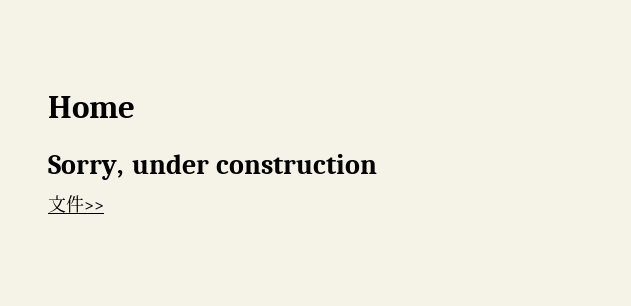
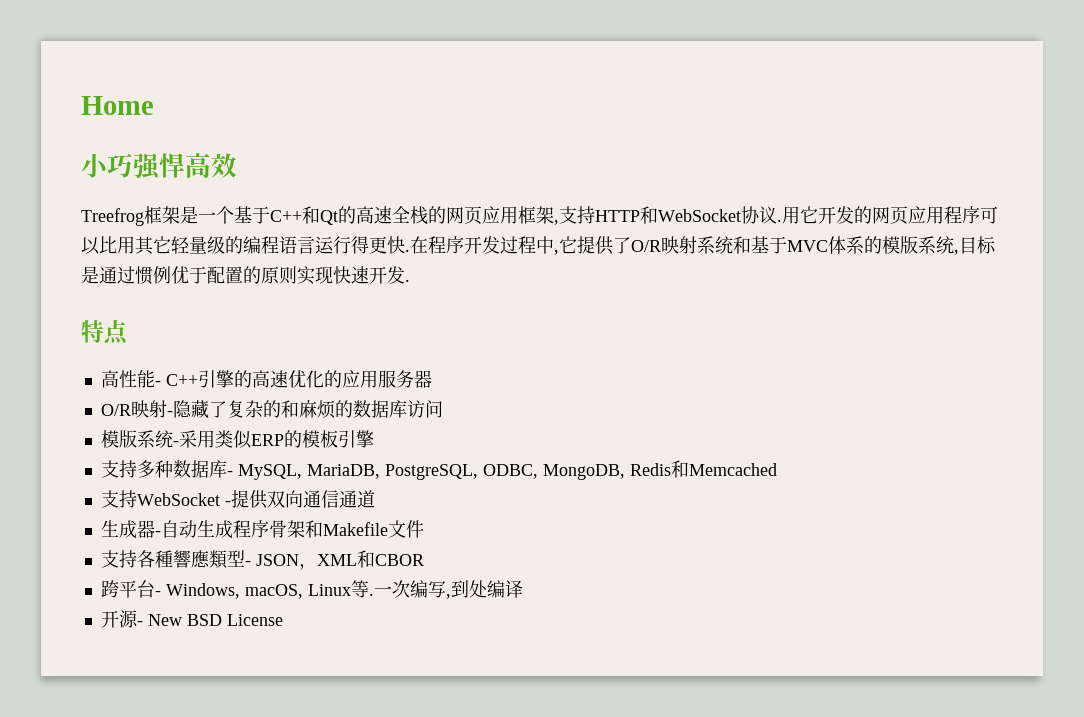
[48,154,378,180] [48,195,104,213] Sorry, under construction // 文件>> -> [81,153,237,180] [81,206,998,226] [81,236,996,255] [81,266,410,285] [81,320,128,345] [100,370,432,388] [100,399,443,419] [100,430,374,449] [100,460,777,480] [100,490,375,509] [100,520,424,538] [100,550,424,570] [100,580,523,599] [100,610,283,628] 小巧强悍高效 // Treefrog框架是一个基于C++和Qt的高速全栈的网页应用框架,支持HTTP和WebSocket协议.用它开发的网页应用程序可以比用其它轻量级的编程语言运行得更快.在程序开发过程中,它提供了O/R映射系统和基于MVC体系的模版系统,目标是通过惯例优于配置的原则实现快速开发. // 特点 // 高性能- C++引擎的高速优化的应用服务器 // O/R映射-隐藏了复杂的和麻烦的数据库访问 // 模版系统-采用类似ERP的模板引擎 // 支持多种数据库- MySQL, MariaDB, PostgreSQL, ODBC, MongoDB, Redis和Memcached // 支持WebSocket -提供双向通信通道 // 生成器-自动生成程序骨架和Makefile文件 // 支持各種響應類型- JSON，XML和CBOR // 跨平台- Windows, macOS, Linux等.一次编写,到处编译 // 开源- New BSD License

